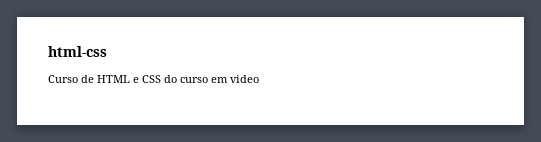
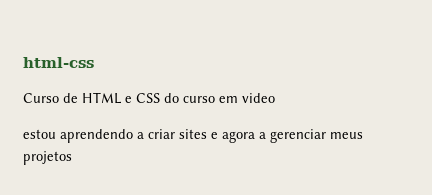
(259, 79) none -> [23,129,363,143] [23,151,72,165] // estou aprendendo a criar sites e agora a gerenciar meus projetos

